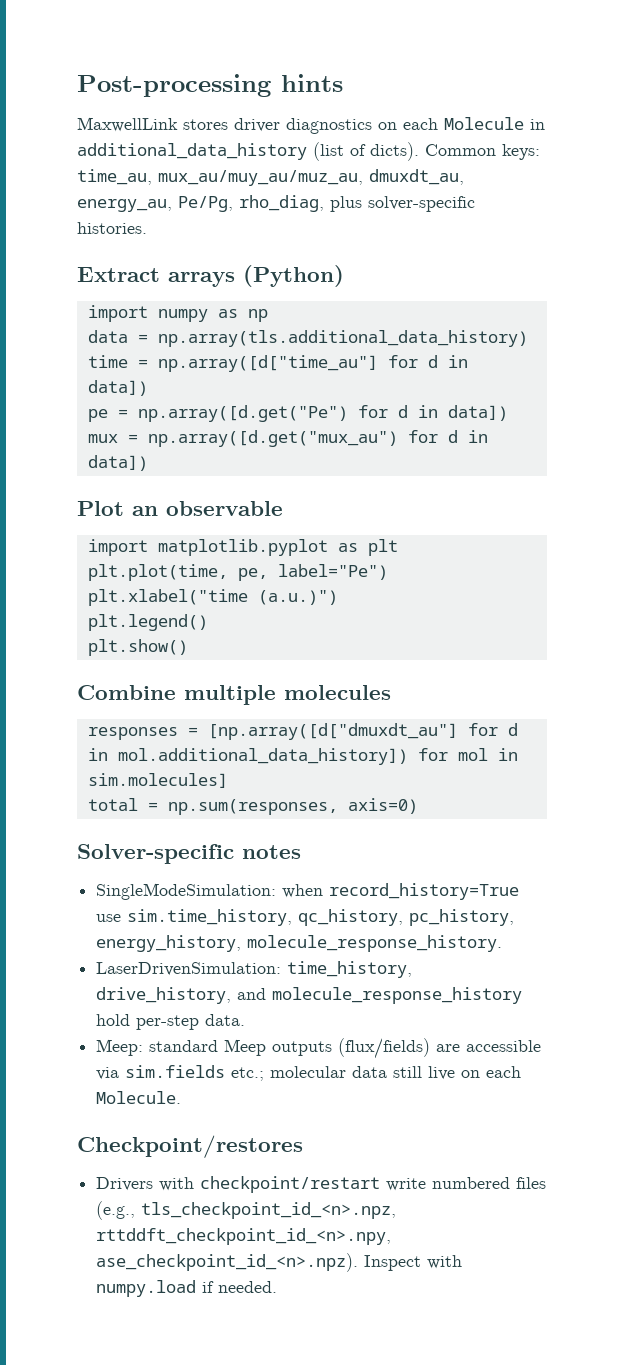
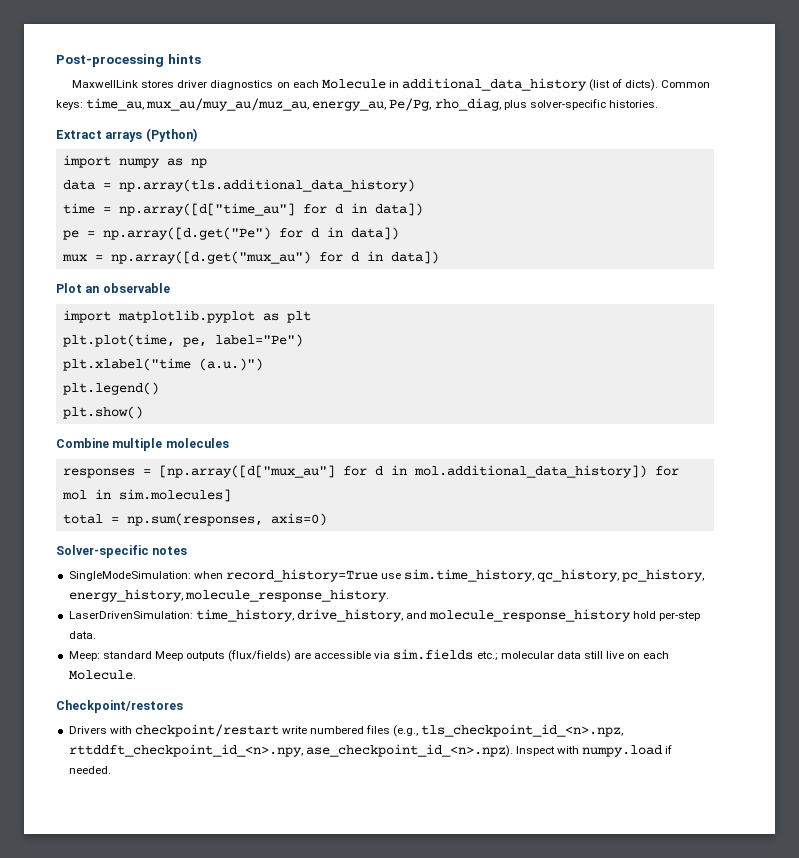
[369,169,464,185] dmuxdt_au, -> (310, 104) none
[207,723,458,740] [np.array([d["dmuxdt_au"] -> [158,465,335,478] [np.array([d["mux_au"]

